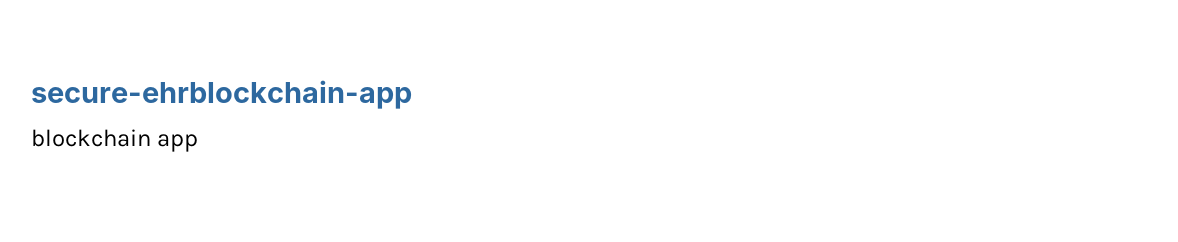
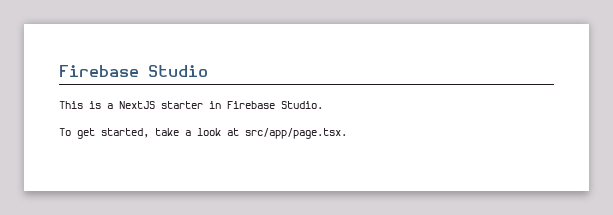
[31,80,412,109] [31,129,199,152] secure-ehrblockchain-app // blockchain app -> [59,65,208,77] [59,101,323,109] [59,128,347,139] Firebase Studio // This is a NextJS starter in Firebase Studio. // To get started, take a look at src/app/page.tsx.

